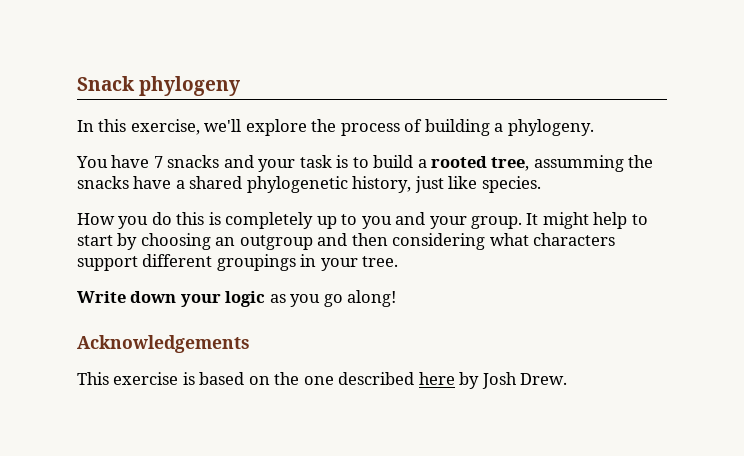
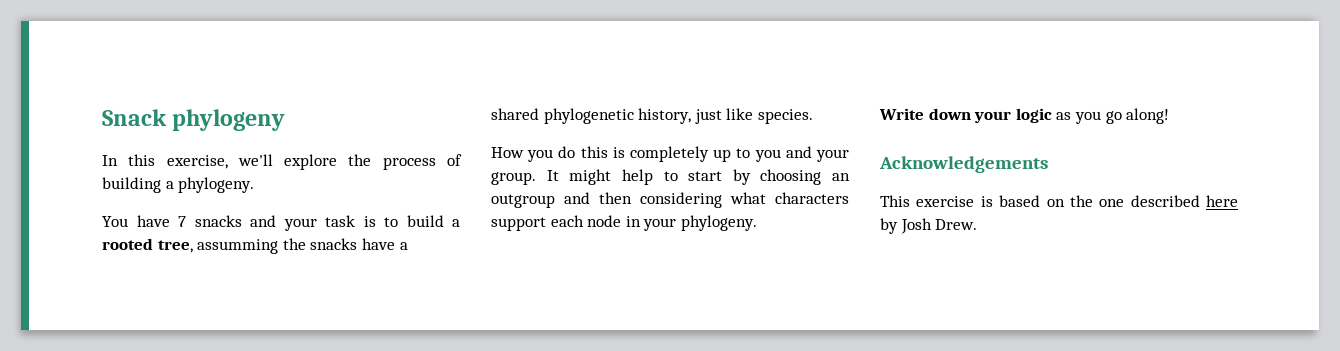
[142,254,296,271] different groupings -> [550,215,622,227] each node
[362,256,399,267] tree. -> [680,215,757,231] phylogeny.

